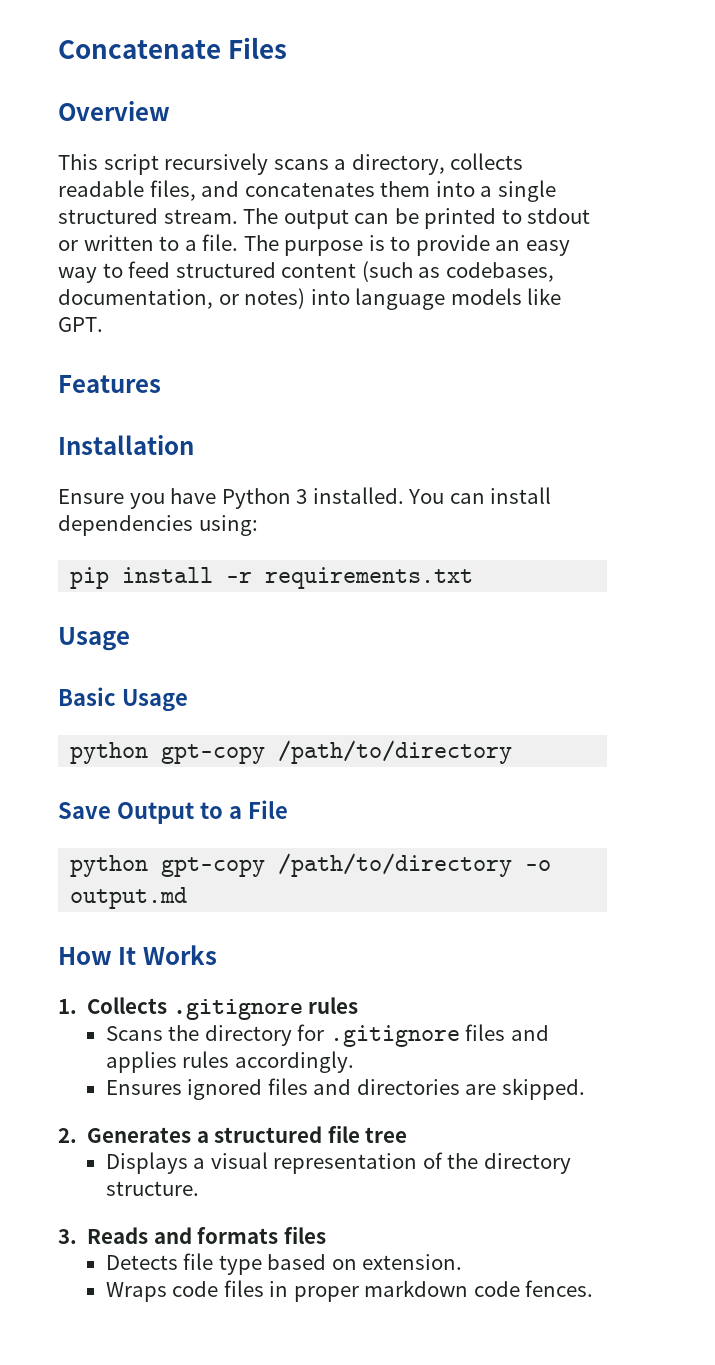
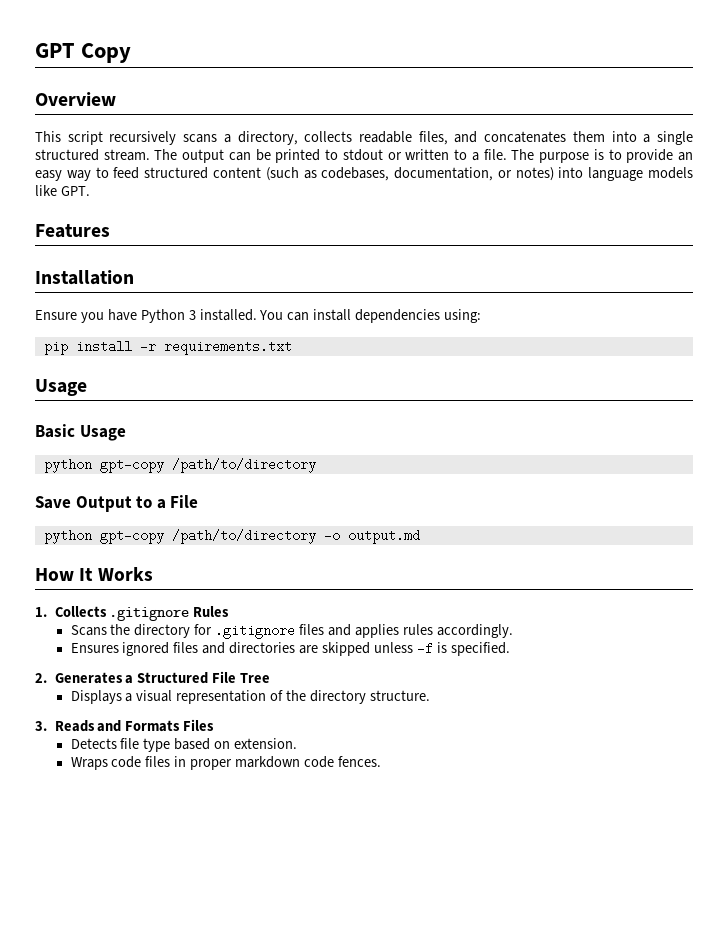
[58,37,288,59] Concatenate Files -> [35,43,132,63] GPT Copy
[308,997,359,1014] rules -> [193,606,230,617] Rules
[501,1078,585,1100] skipped. -> [321,642,510,656] skipped unless -f is specified.
[214,1125,408,1143] structured file tree -> [137,671,271,684] Structured File Tree
[197,1226,326,1244] formats files -> [125,719,215,732] Formats Files

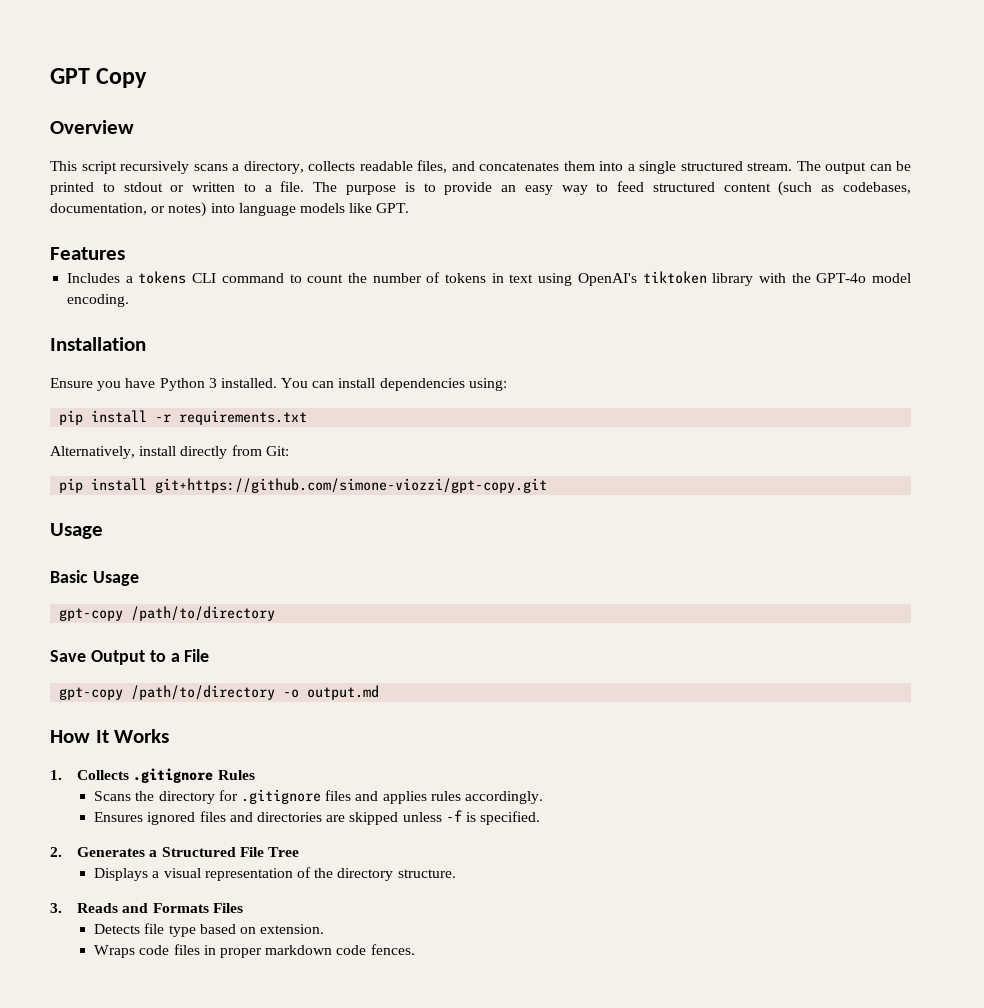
(110, 231) none -> [67,271,911,286] [67,294,130,307] // Includes a tokens CLI command to count the number of tokens in text using OpenAI's tiktoken library with the GPT-4o model encoding.
(292, 347) none -> [50,445,289,459] [59,478,548,493] // Alternatively, install directly from Git: // pip install git+https://github.com/simone-viozzi/gpt-copy.git
[43,459,92,473] python -> (139, 578) none
[43,530,92,544] python -> (210, 655) none

